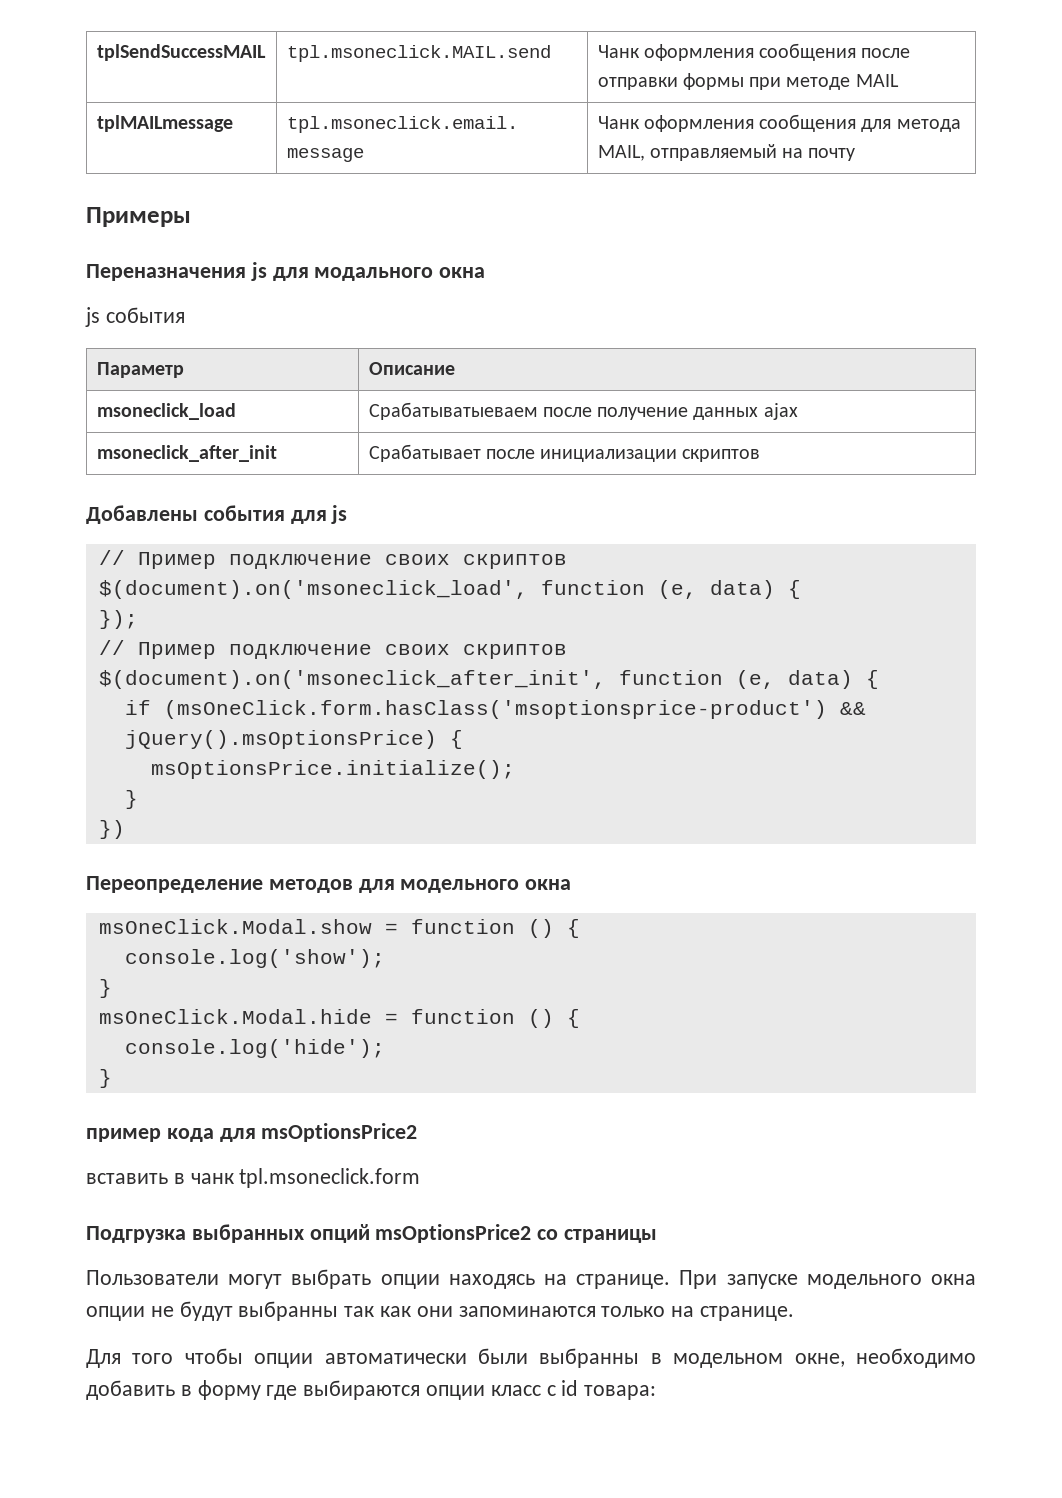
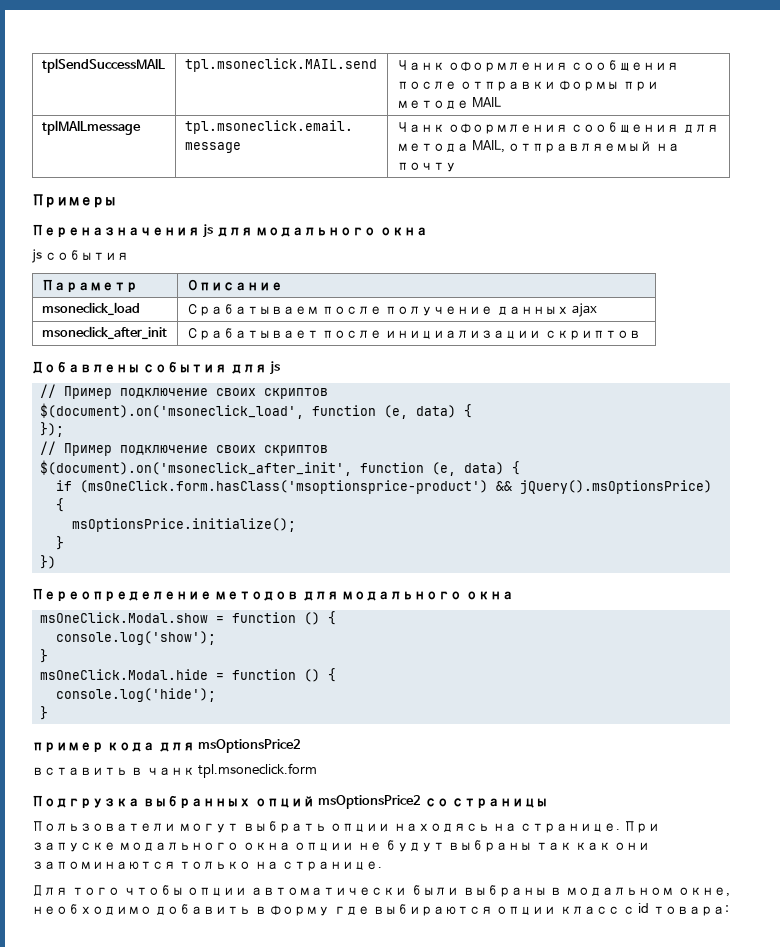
[368,402,538,420] Срабатыватыеваем -> [186,304,319,316] Срабатываем
[400,879,520,893] модельного -> [342,591,463,601] модального
[806,1274,922,1289] модельного -> [119,842,240,851] модального
[238,1301,339,1321] выбранны -> [448,840,533,852] выбраны
[539,1348,784,1368] выбранны в модельном -> [462,885,675,897] выбраны в модальном

